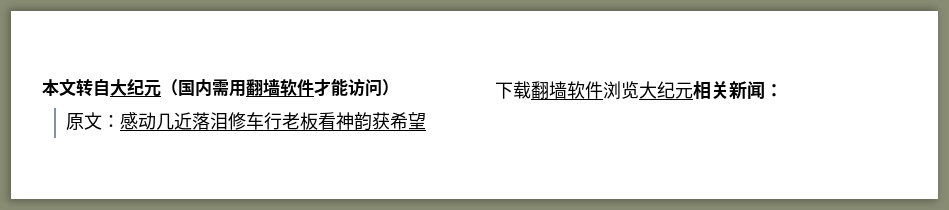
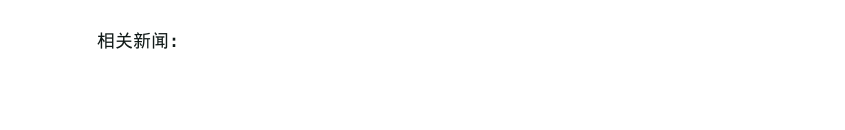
[42,78,399,97] [66,112,427,131] [495,81,693,99] 本文转自大纪元（国内需用翻墙软件才能访问） // 原文：感动几近落泪修车行老板看神韵获希望 // 下载翻墙软件浏览大纪元 -> (97, 40) none

